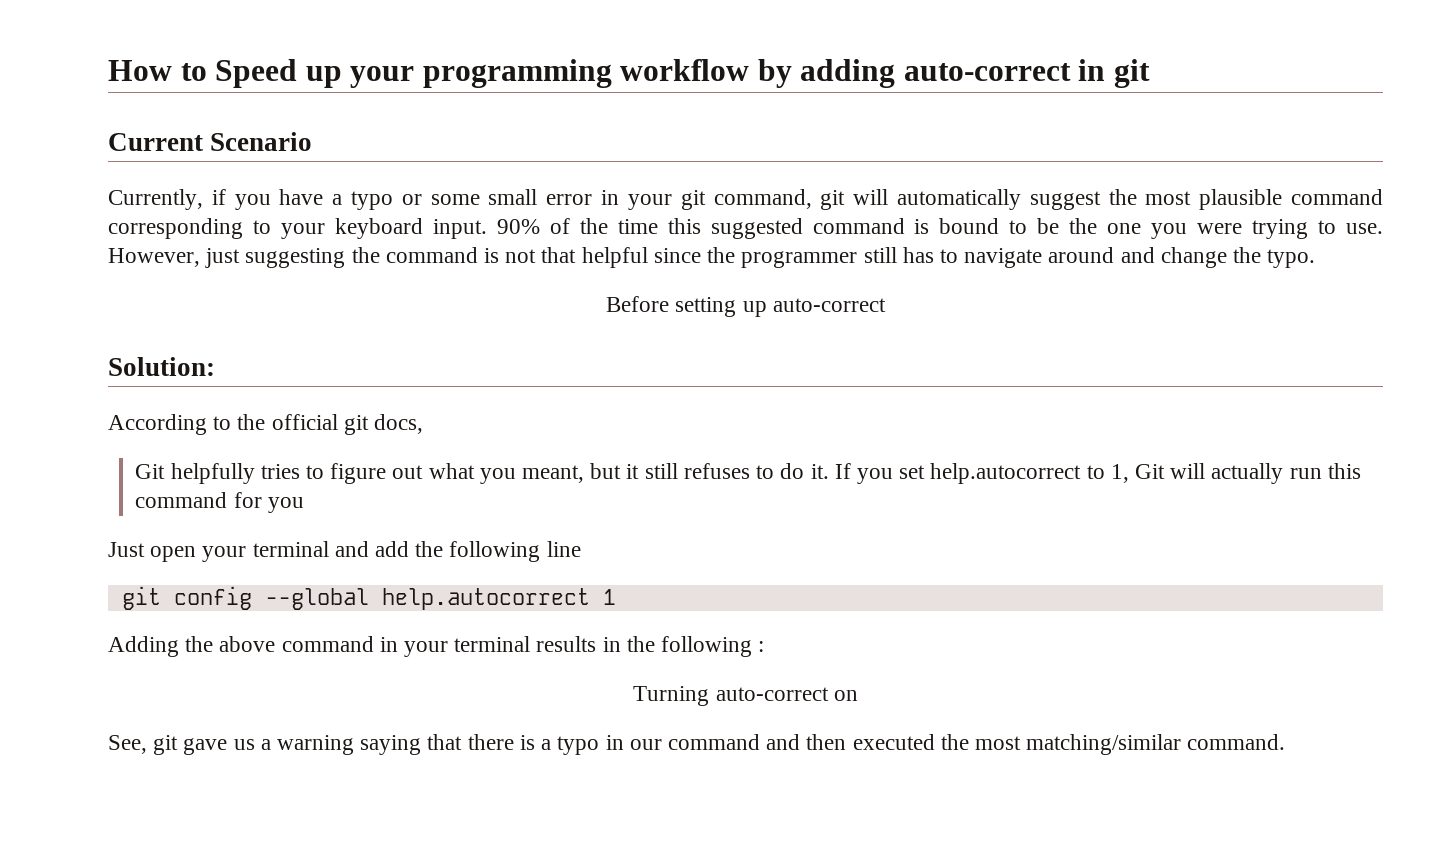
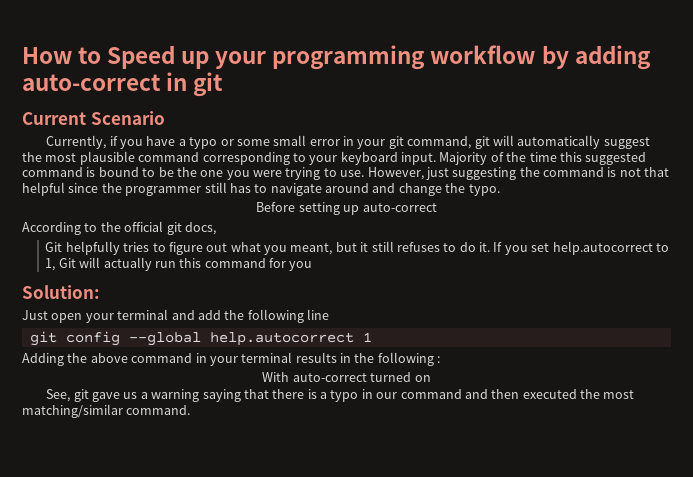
[496,219,540,234] 90% -> [439,152,488,165] Majority
[108,357,215,376] // Solution: -> (437, 207) none
(304, 505) none -> [22,285,100,299] // Solution:
[633,686,829,706] Turning auto-correct -> [262,372,412,382] With auto-correct turned

